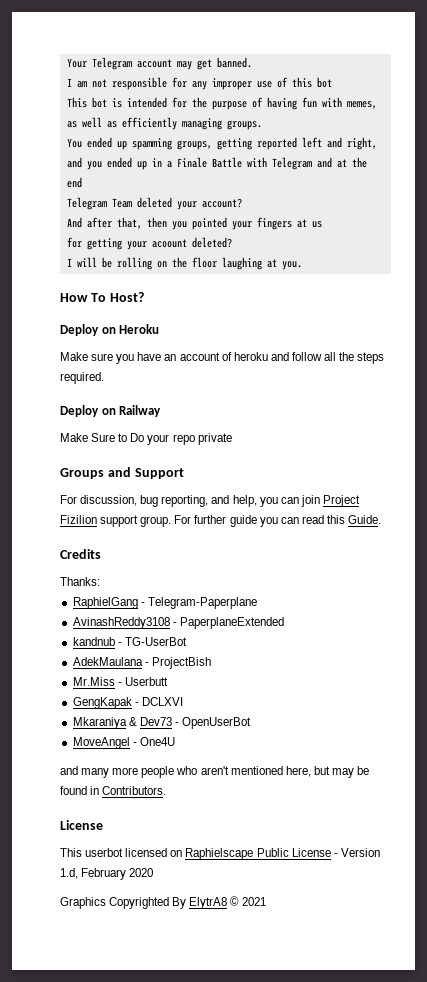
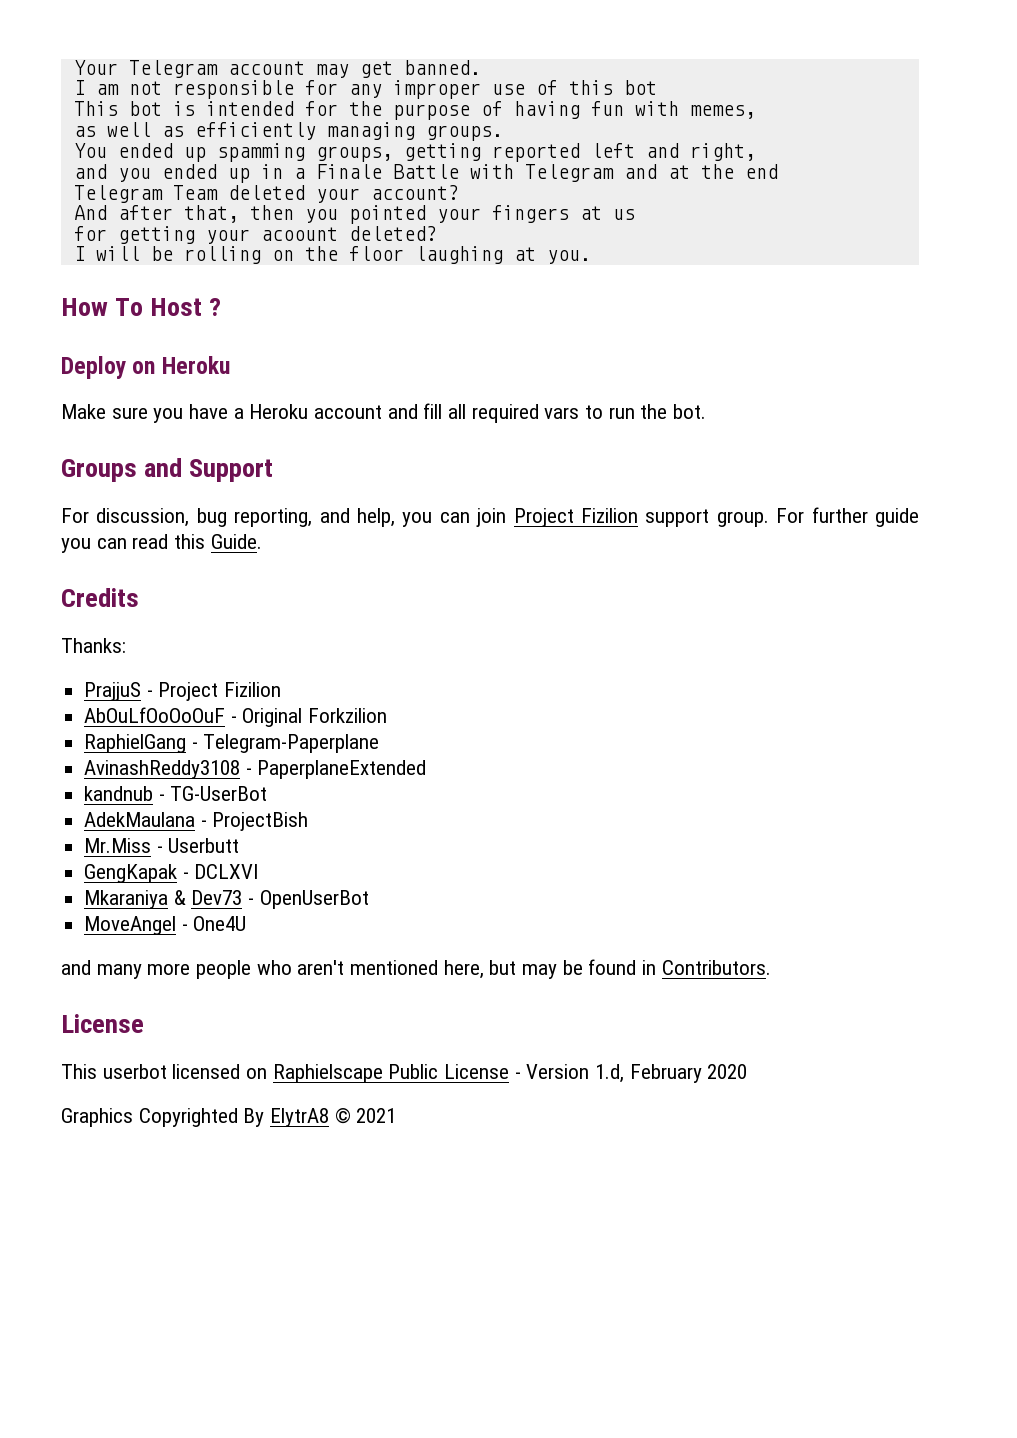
[109,292,144,302] Host? -> [150,298,222,316] Host ?
[164,352,385,364] [60,372,104,384] [60,405,162,417] [60,433,232,445] an account of heroku and follow all the steps required. // Deploy on Railway // Make Sure to Do your repo private -> [233,403,707,423] a Heroku account and fill all required vars to run the bot.
(100, 581) none -> [84,682,282,701] [84,707,388,727] // PrajjuS - Project Fizilion // AbOuLfOoOoOuF - Original Forkzilion

